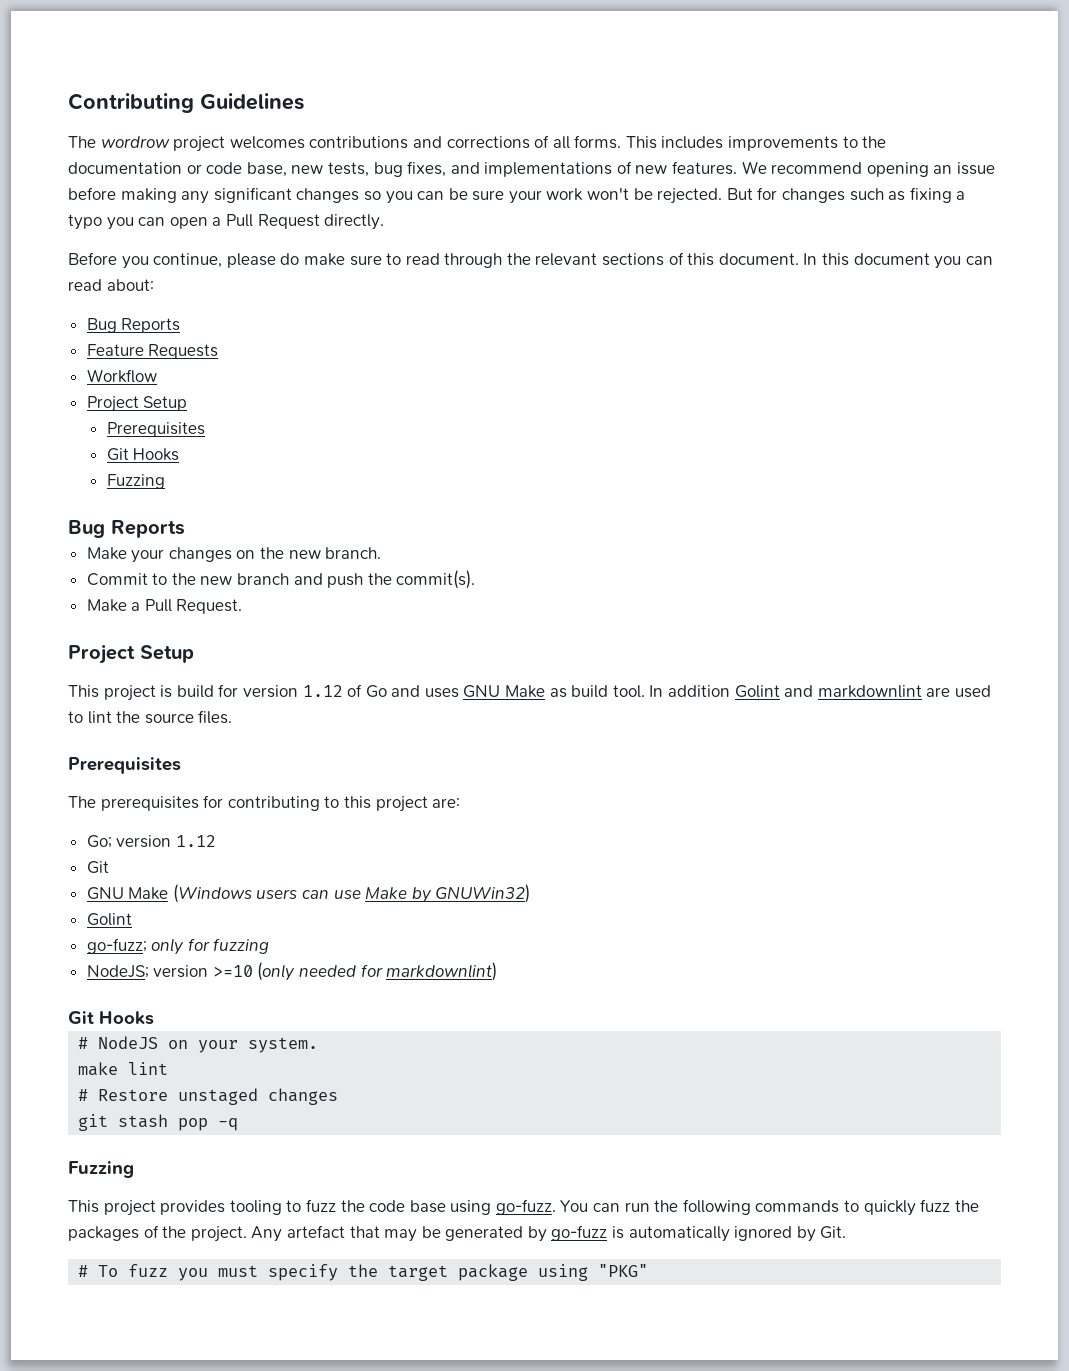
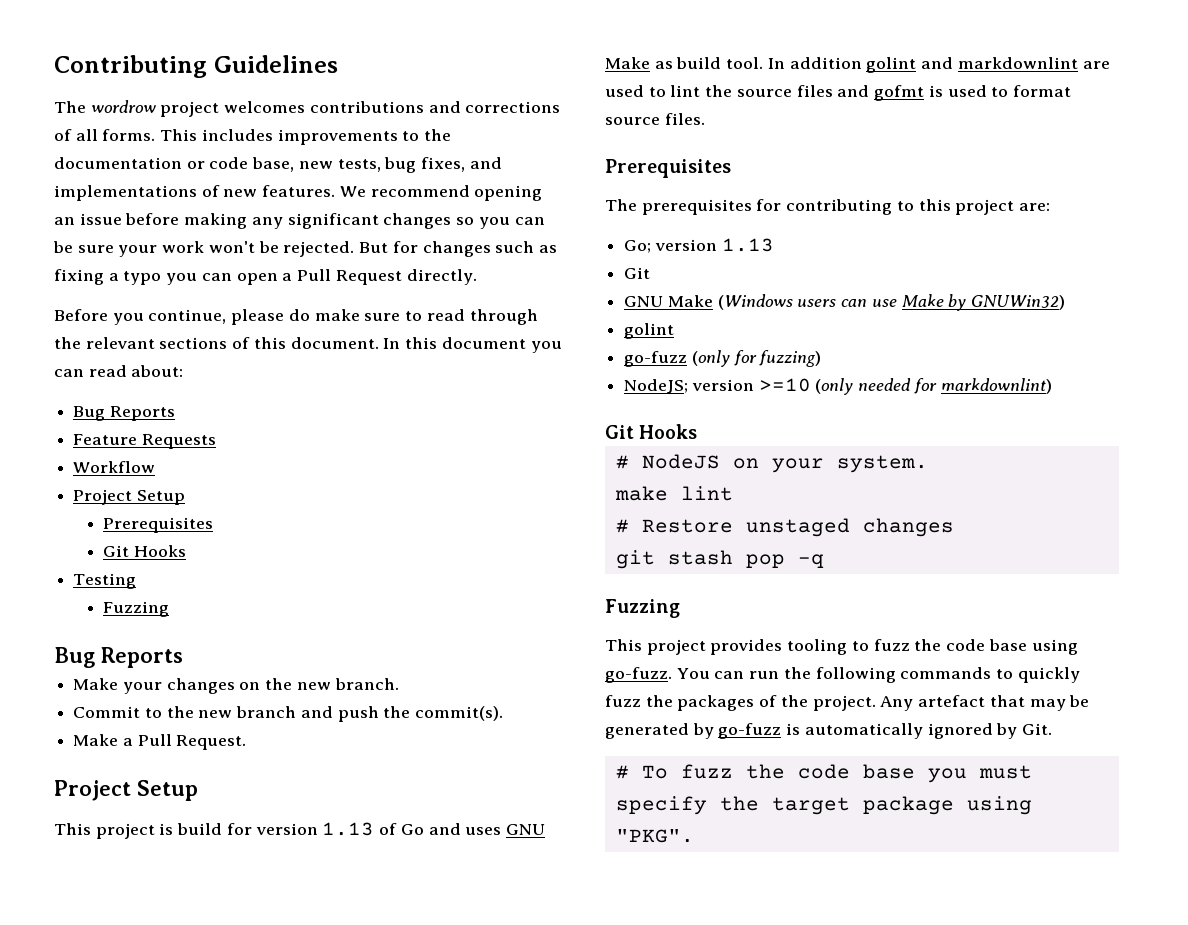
(180, 454) none -> [73,573,137,589] // Testing
[302,685,343,697] 1.12 -> [322,822,375,836] 1.13
[734,685,780,698] Golint -> [866,57,917,73] golint
(194, 718) none -> [796,85,1071,101] [605,117,660,125] files and gofmt is used to format source
[175,835,216,847] 1.12 -> [721,238,774,252] 1.13
[86,913,132,926] [86,938,270,955] Golint // go-fuzz; only for fuzzing -> [624,323,675,339] [624,350,822,367] golint // go-fuzz (only for fuzzing)
(169, 1270) none -> [745,764,915,779] the code base
[598,1264,649,1277] "PKG" -> [615,829,694,843] "PKG".

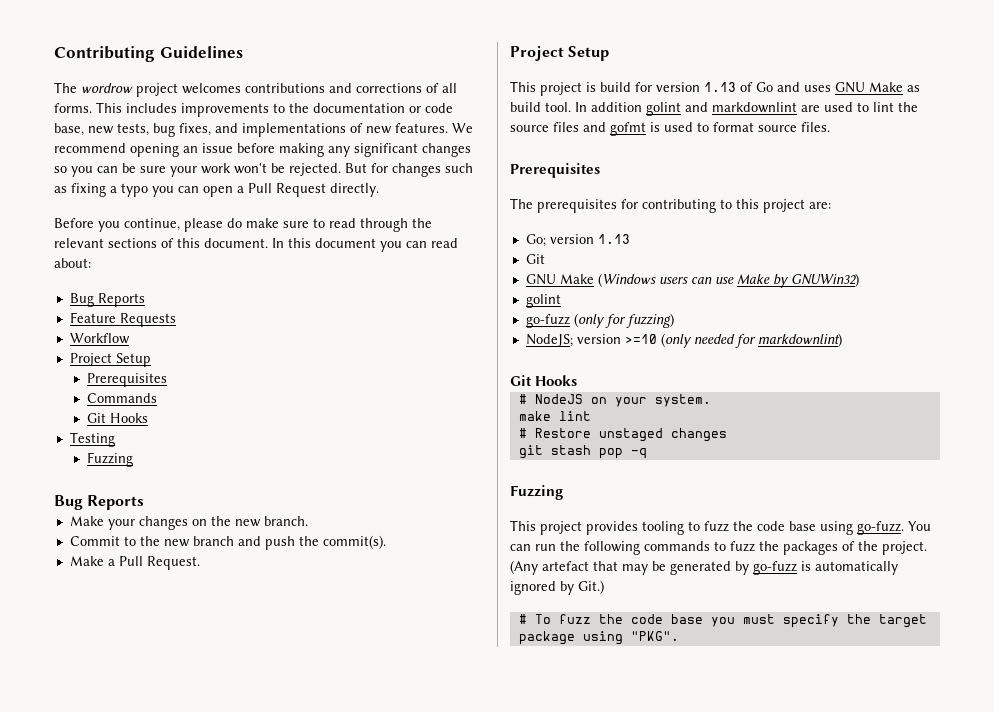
(214, 525) none -> [87,393,158,403] // Commands
[1017,667,1080,683] quickly -> (726, 546) none
[880,696,914,711] Any -> [510,560,538,575] (Any
[1022,723,1053,735] Git. -> [578,580,604,594] Git.)

